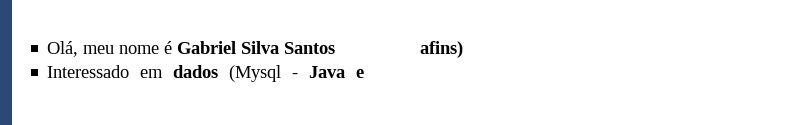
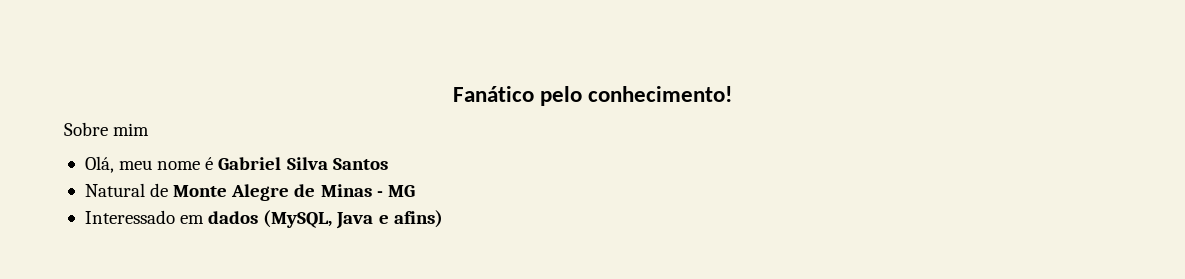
(47, 49) none -> [452,86,733,106] [64,122,150,136] Fanático pelo conhecimento! // Sobre mim //
(336, 48) none -> [84,183,415,201] // Natural de Monte Alegre de Minas - MG
[229,65,299,82] (Mysql - -> [263,210,333,228] (MySQL,

